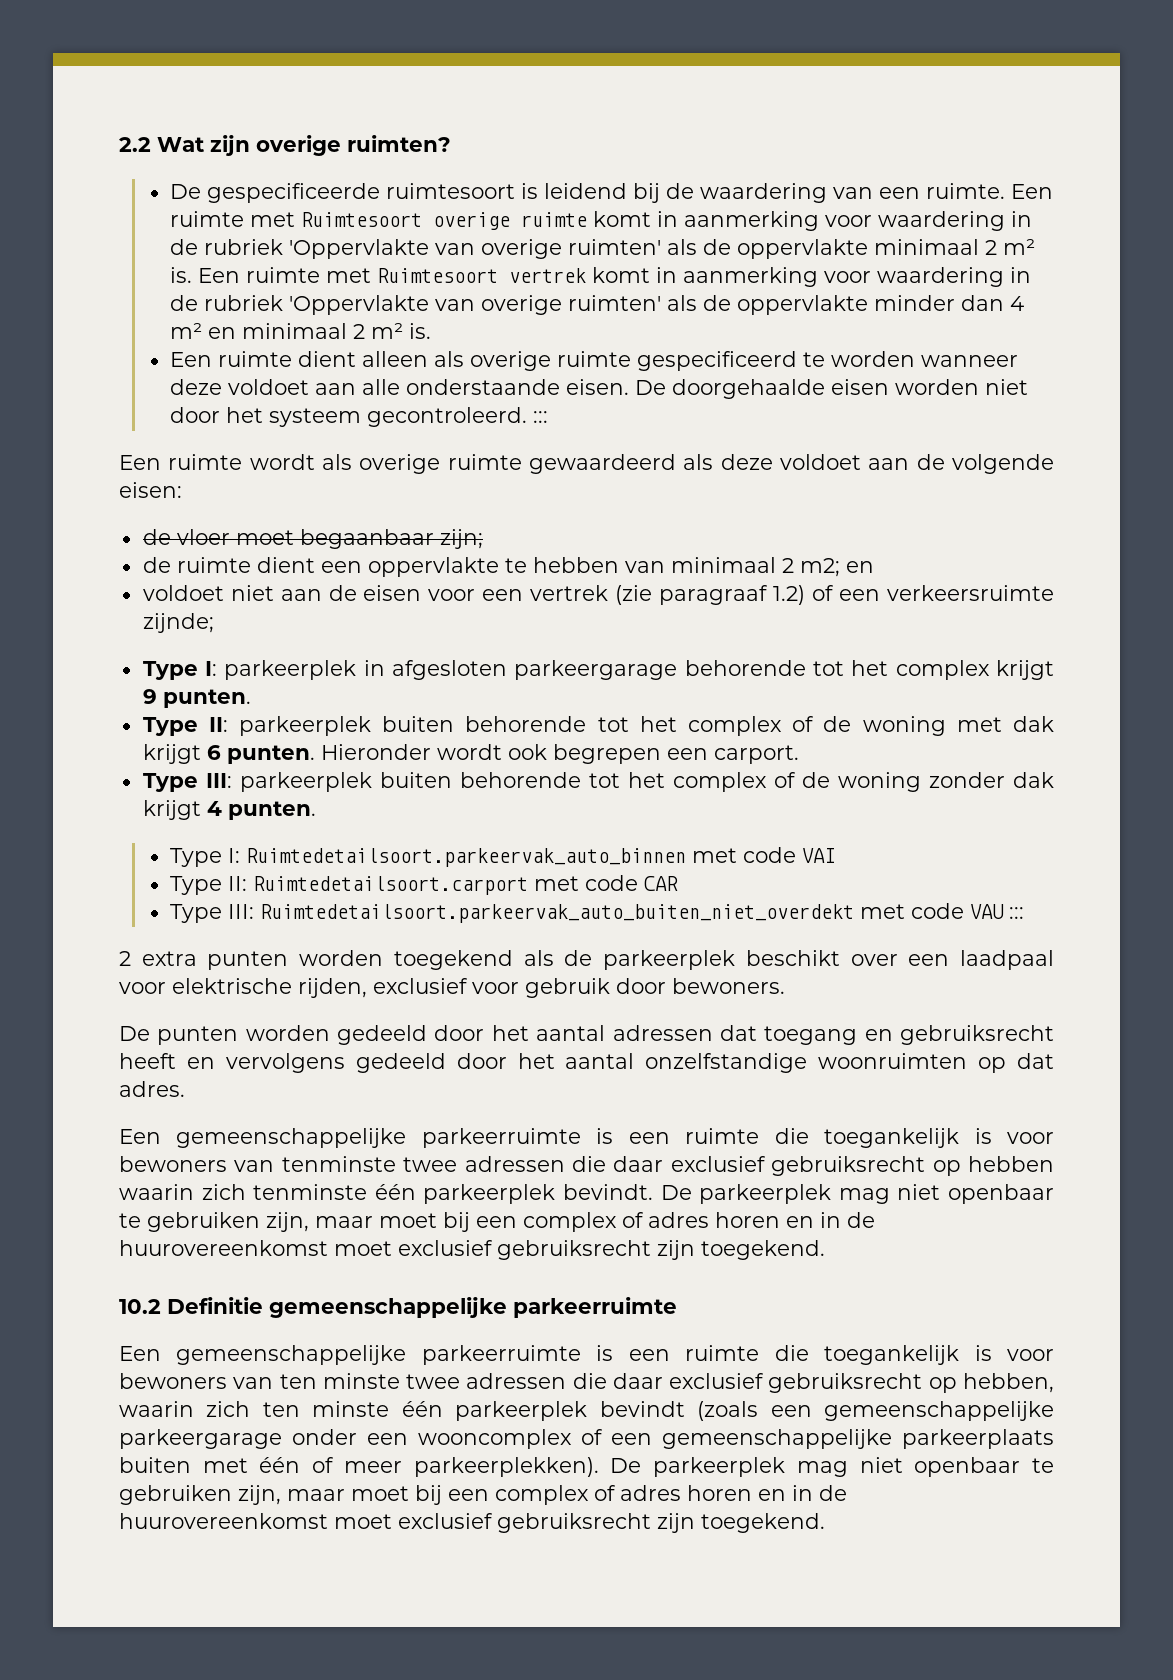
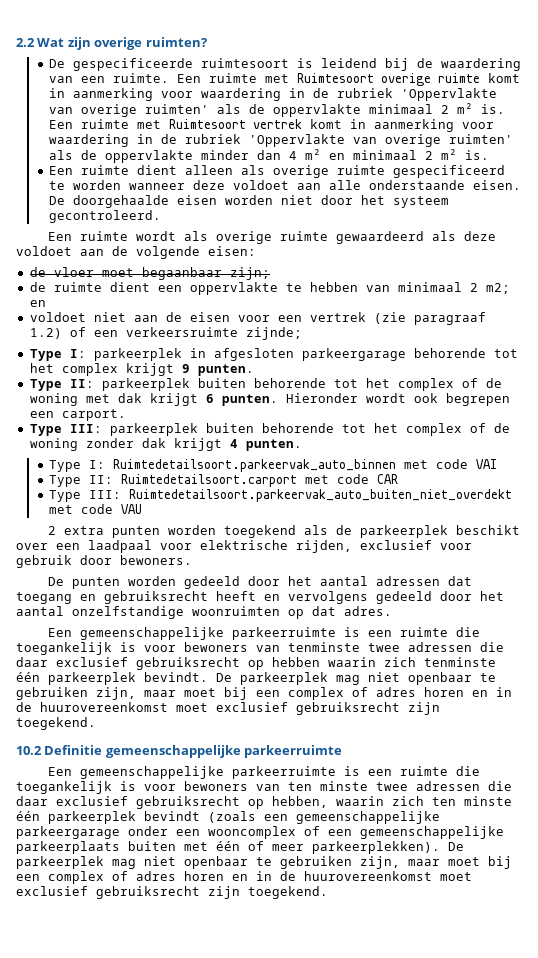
[533,411,549,423] ::: -> (162, 216) none
[1009,907,1025,919] ::: -> (143, 509) none

